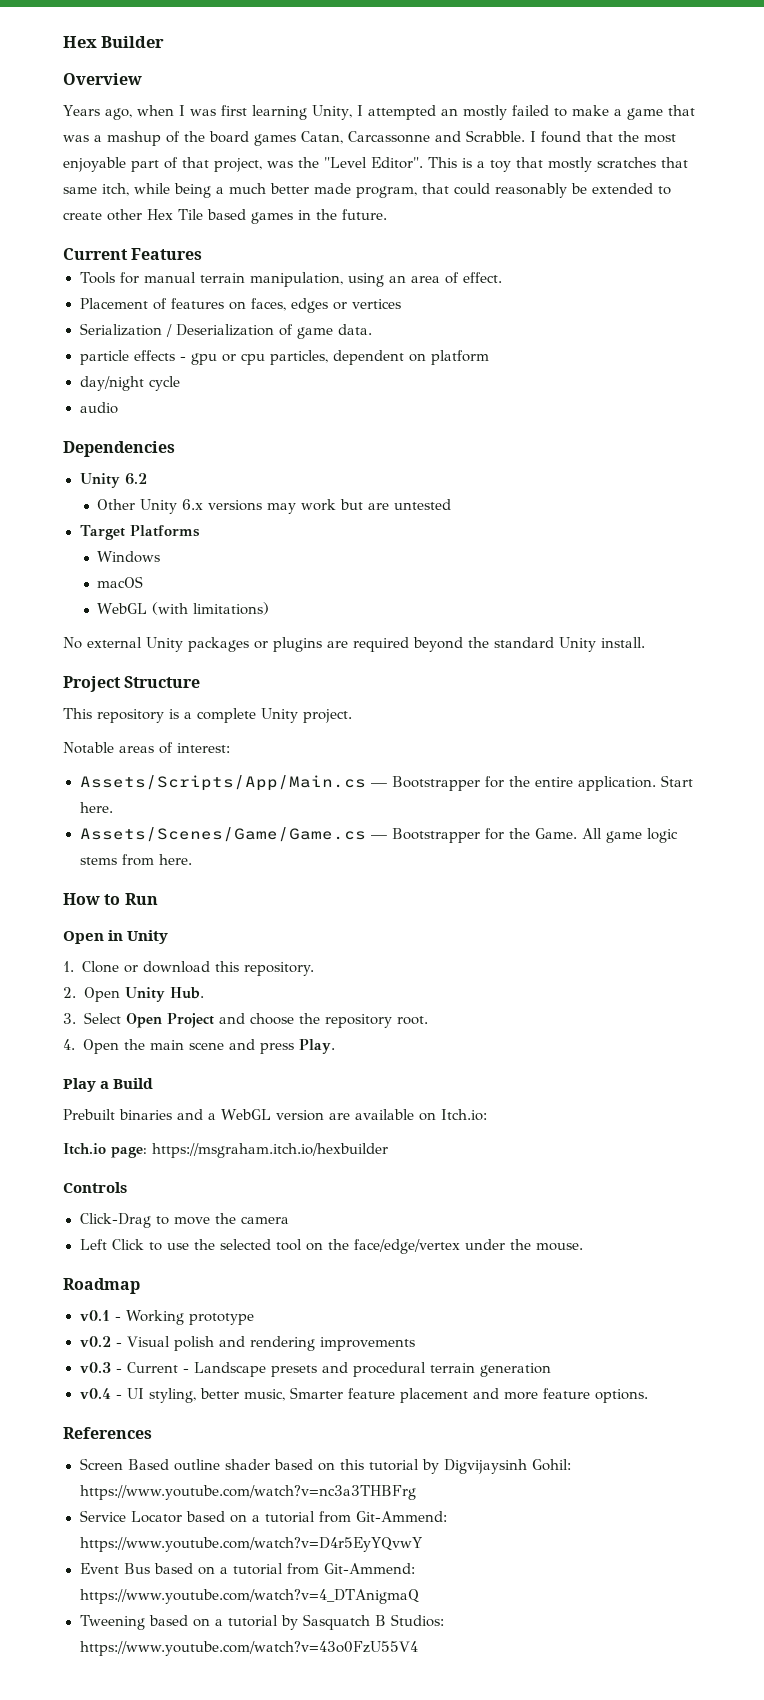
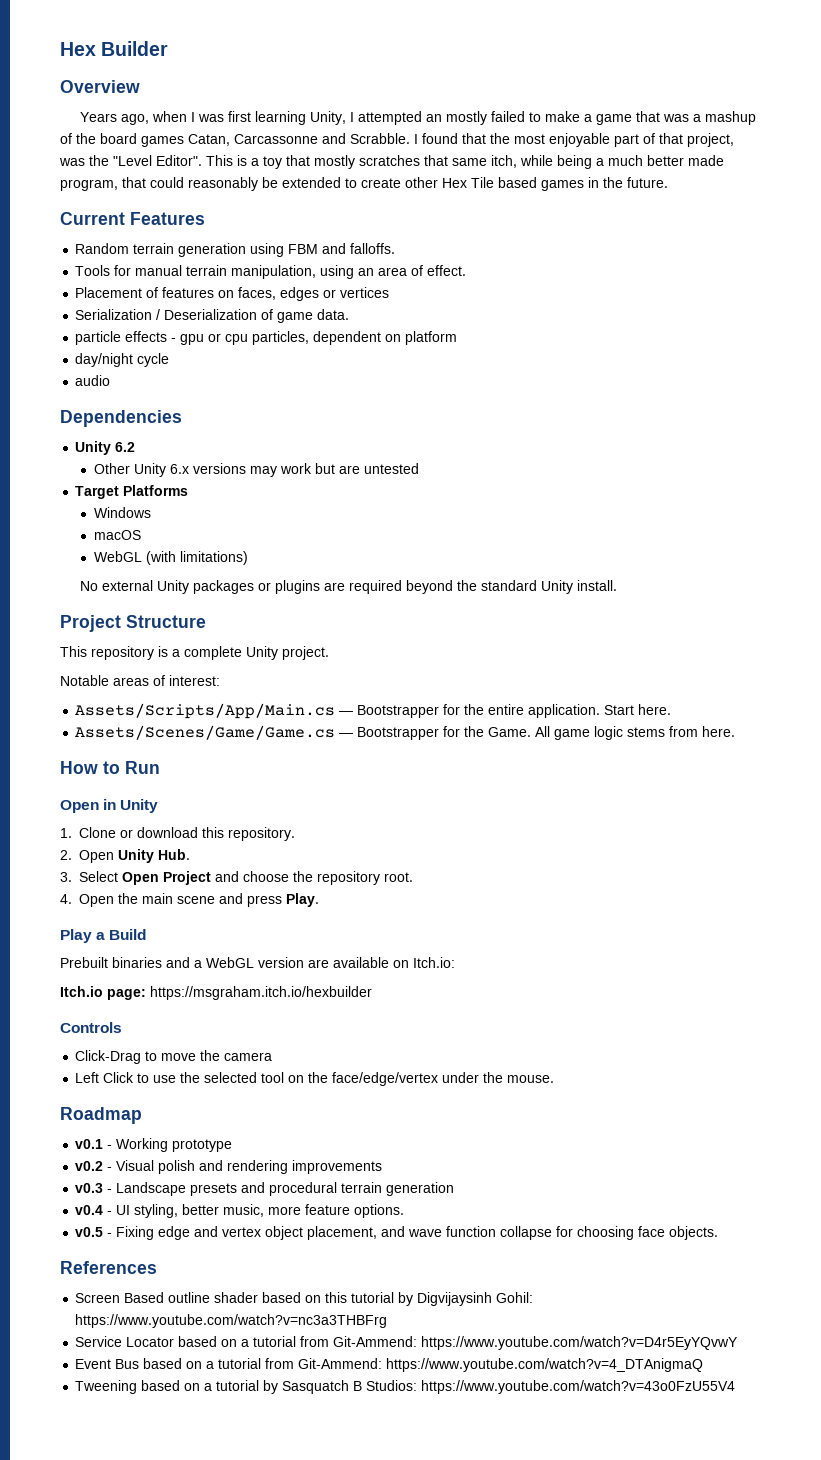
(203, 254) none -> [75,243,396,257] // Random terrain generation using FBM and falloffs.
[126,1362,189,1373] Current - -> (113, 1191) none
[289,1387,499,1403] Smarter feature placement and -> (265, 1210) none
(648, 1396) none -> [75,1226,719,1240] // v0.5 - Fixing edge and vertex object placement, and wave function collapse for choosing face objects.

